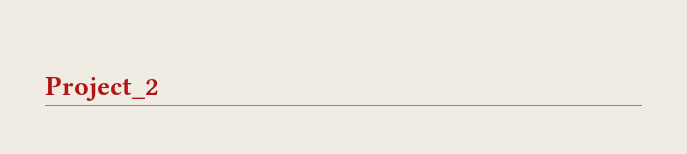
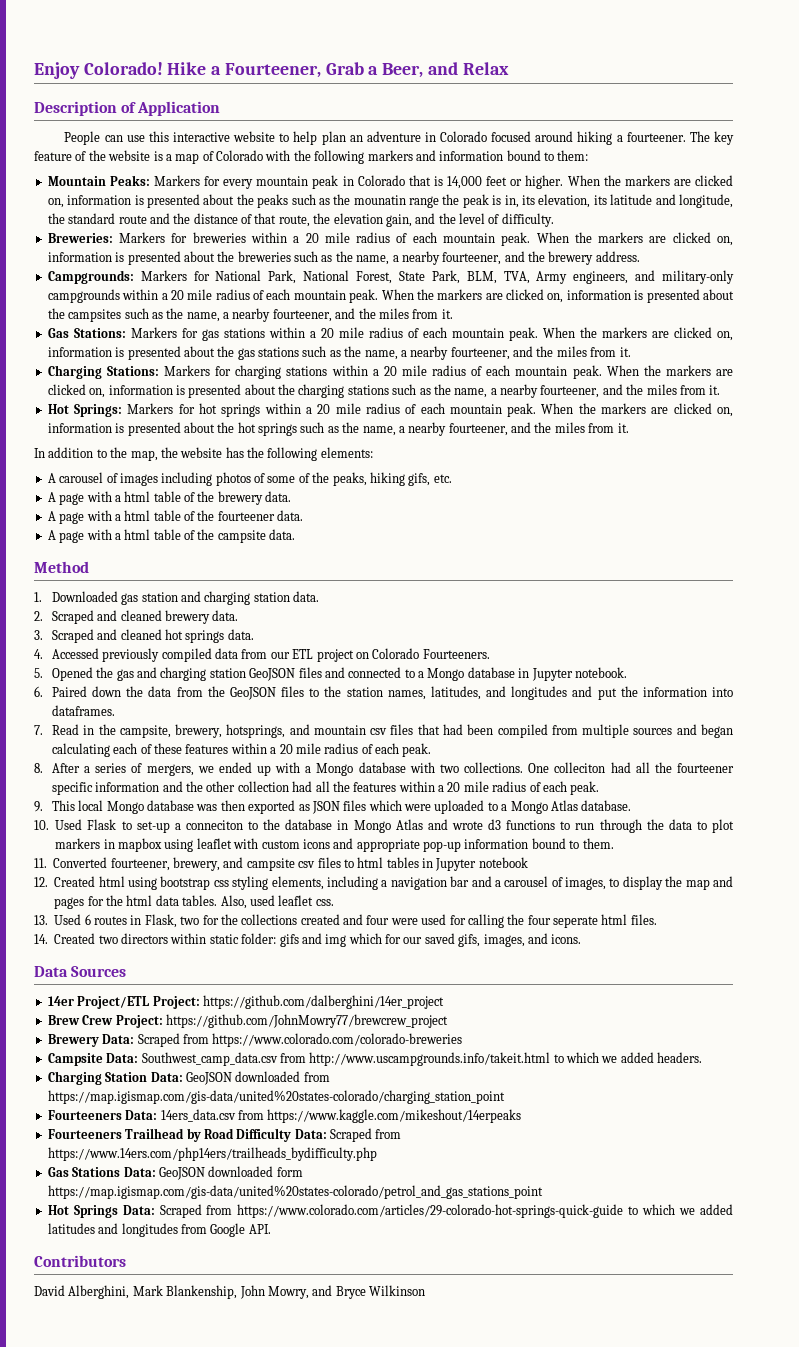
[45,76,159,101] Project_2 -> [34,62,509,79] [34,101,221,116] [64,131,734,145] [34,150,589,164] [47,175,733,189] [47,194,734,208] [47,213,554,227] [47,232,733,246] [47,251,640,265] [47,270,734,284] [47,289,735,303] [47,308,453,322] [47,327,733,341] [47,346,631,360] [47,365,733,379] [47,384,721,398] [47,403,733,417] [47,422,629,436] [34,447,373,461] [47,472,452,486] [47,491,292,505] [47,510,304,524] [47,529,296,543] [34,561,89,573] [34,591,320,605] [34,610,239,624] [34,629,254,643] [34,648,490,662] [34,667,627,681] [34,686,733,700] [51,705,115,716] [34,724,734,738] [51,743,432,757] [34,762,734,776] [51,781,600,795] [34,800,632,814] [34,819,734,833] [55,838,614,852] [34,857,528,871] [34,876,734,890] [54,895,334,909] [34,914,657,928] [34,933,582,947] [34,966,127,977] [47,995,444,1009] [47,1014,448,1028] [47,1033,463,1047] [47,1052,703,1066] [47,1071,330,1085] [47,1090,505,1104] [47,1109,522,1123] [47,1128,402,1142] [47,1147,377,1161] [47,1166,303,1180] [47,1185,543,1199] [47,1204,733,1218] [47,1223,271,1237] [34,1255,126,1267] [34,1285,425,1299] Enjoy Colorado! Hike a Fourteener, Grab a Beer, and Relax // Description of Application // People can use this interactive website to help plan an adventure in Colorado focused around hiking a fourteener. The key feature of the website is a map of Colorado with the following markers and information bound to them: // Mountain Peaks: Markers for every mountain peak in Colorado that is 14,000 feet or higher. When the markers are clicked on, information is presented about the peaks such as the mounatin range the peak is in, its elevation, its latitude and longitude, the standard route and the distance of that route, the elevation gain, and the level of difficulty. // Breweries: Markers for breweries within a 20 mile radius of each mountain peak. When the markers are clicked on, information is presented about the breweries such as the name, a nearby fourteener, and the brewery address. // Campgrounds: Markers for National Park, National Forest, State Park, BLM, TVA, Army engineers, and military-only campgrounds within a 20 mile radius of each mountain peak. When the markers are clicked on, information is presented about the campsites such as the name, a nearby fourteener, and the miles from it. // Gas Stations: Markers for gas stations within a 20 mile radius of each mountain peak. When the markers are clicked on, information is presented about the gas stations such as the name, a nearby fourteener, and the miles from it. // Charging Stations: Markers for charging stations within a 20 mile radius of each mountain peak. When the markers are clicked on, information is presented about the charging stations such as the name, a nearby fourteener, and the miles from it. // Hot Springs: Markers for hot springs within a 20 mile radius of each mountain peak. When the markers are clicked on, information is presented about the hot springs such as the name, a nearby fourteener, and the miles from it. // In addition to the map, the website has the following elements: // A carousel of images including photos of some of the peaks, hiking gifs, etc. // A page with a html table of the brewery data. // A page with a html table of the fourteener data. // A page with a html table of the campsite data. // Method // 1. Downloaded gas station and charging station data. // 2. Scraped and cleaned brewery data. // 3. Scraped and cleaned hot springs data. // 4. Accessed previously compiled data from our ETL project on Colorado Fourteeners. // 5. Opened the gas and charging station GeoJSON files and connected to a Mongo database in Jupyter notebook. // 6. Paired down the data from the GeoJSON files to the station names, latitudes, and longitudes and put the information into dataframes. // 7. Read in the campsite, brewery, hotsprings, and mountain csv files that had been compiled from multiple sources and began calculating each of these features within a 20 mile radius of each peak. // 8. After a series of mergers, we ended up with a Mongo database with two collections. One colleciton had all the fourteener specific information and the other collection had all the features within a 20 mile radius of each peak. // 9. This local Mongo database was then exported as JSON files which were uploaded to a Mongo Atlas database. // 10. Used Flask to set-up a conneciton to the database in Mongo Atlas and wrote d3 functions to run through the data to plot markers in mapbox using leaflet with custom icons and appropriate pop-up information bound to them. // 11. Converted fourteener, brewery, and campsite csv files to html tables in Jupyter notebook // 12. Created html using bootstrap css styling elements, including a navigation bar and a carousel of images, to display the map and pages for the html data tables. Also, used leaflet css. // 13. Used 6 routes in Flask, two for the collections created and four were used for calling the four seperate html files. // 14. Created two directors within static folder: gifs and img which for our saved gifs, images, and icons. // Data Sources // 14er Project/ETL Project: https://github.com/dalberghini/14er_project // Brew Crew Project: https://github.com/JohnMowry77/brewcrew_project // Brewery Data: Scraped from https://www.colorado.com/colorado-breweries // Campsite Data: Southwest_camp_data.csv from http://www.uscampgrounds.info/takeit.html to which we added headers. // Charging Station Data: GeoJSON downloaded from https://map.igismap.com/gis-data/united%20states-colorado/charging_station_point // Fourteeners Data: 14ers_data.csv from https://www.kaggle.com/mikeshout/14erpeaks // Fourteeners Trailhead by Road Difficulty Data: Scraped from https://www.14ers.com/php14ers/trailheads_bydifficulty.php // Gas Stations Data: GeoJSON downloaded form https://map.igismap.com/gis-data/united%20states-colorado/petrol_and_gas_stations_point // Hot Springs Data: Scraped from https://www.colorado.com/articles/29-colorado-hot-springs-quick-guide to which we added latitudes and longitudes from Google API. // Contributors // David Alberghini, Mark Blankenship, John Mowry, and Bryce Wilkinson

